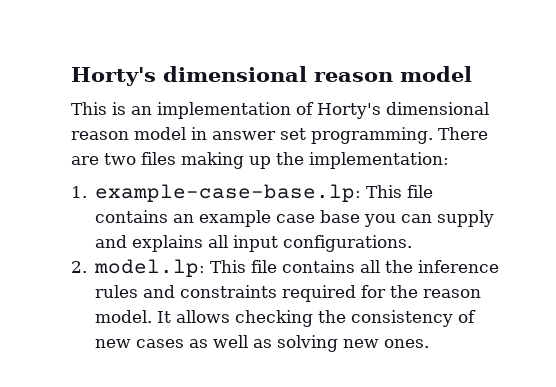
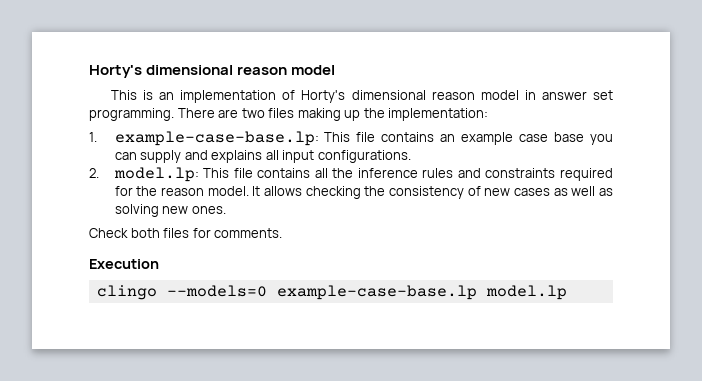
(430, 343) none -> [89,228,283,238] [89,259,159,269] [96,285,567,300] // Check both files for comments. // Execution // clingo --models=0 example-case-base.lp model.lp

